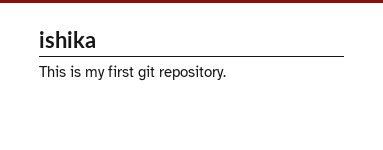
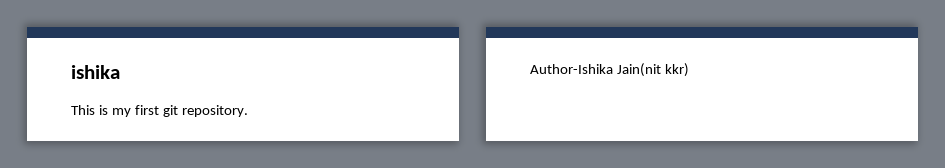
(226, 72) none -> [530,63,689,77] // Author-Ishika Jain(nit kkr)

